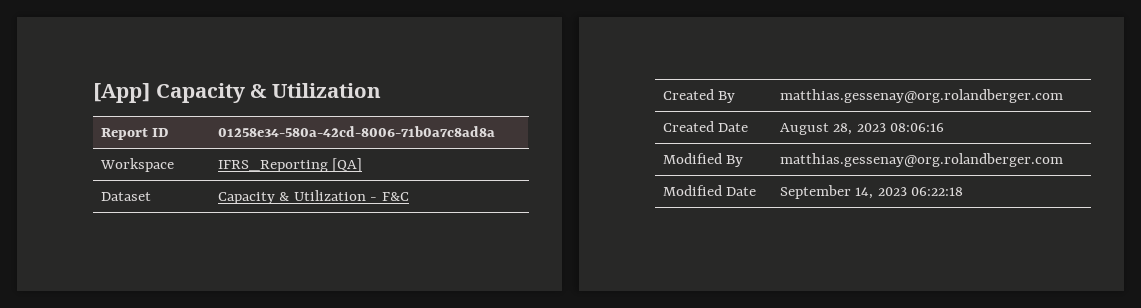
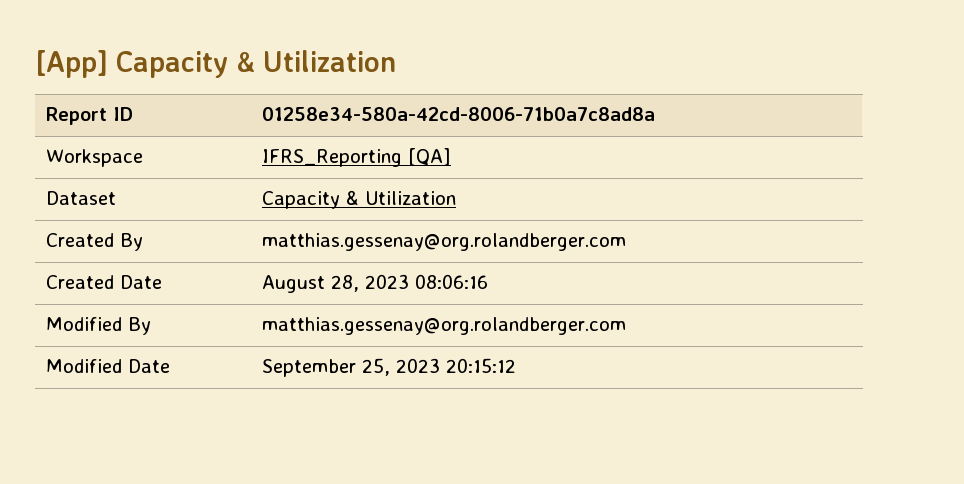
[370,192,409,201] - F&C -> (456, 198) none
[855,187,964,199] 14, 2023 06:22:18 -> [361,358,516,376] 25, 2023 20:15:12

